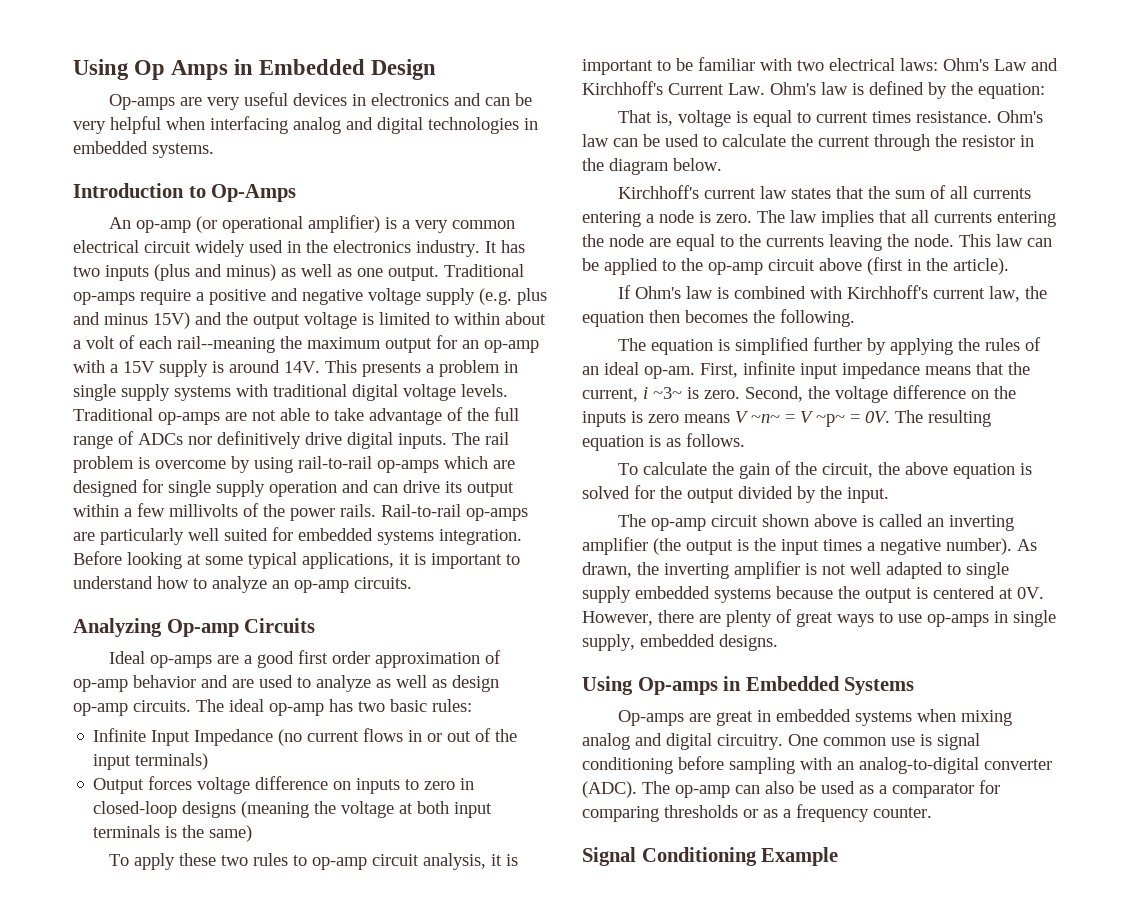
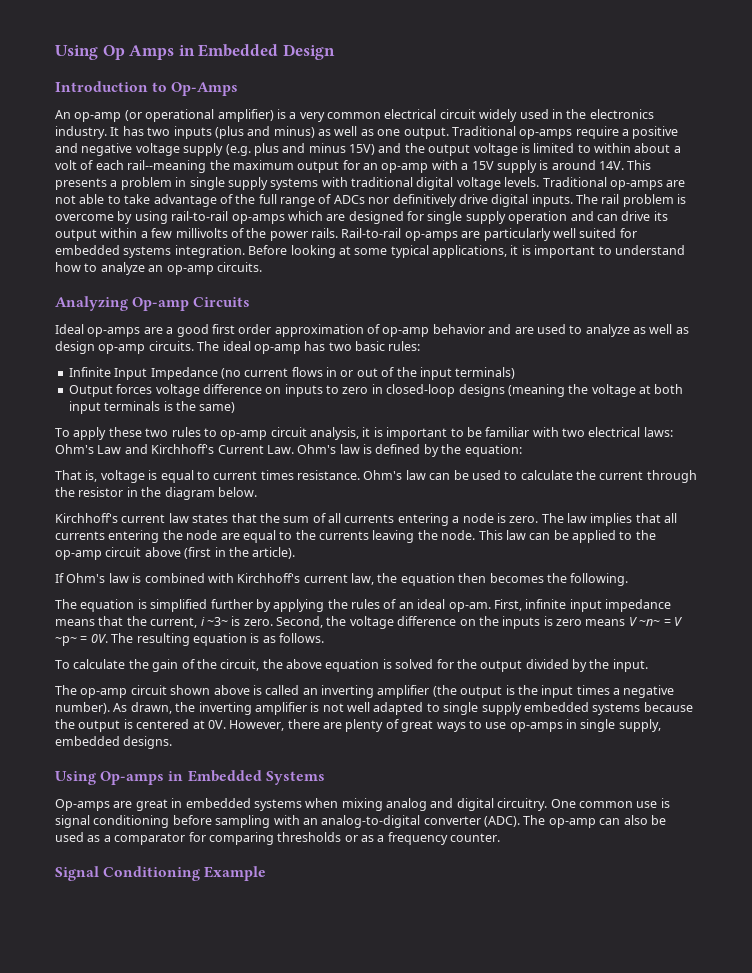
[109,92,533,110] [73,116,538,134] [73,141,214,158] // Op-amps are very useful devices in electronics and can be very helpful when interfacing analog and digital technologies in embedded systems. -> (335, 52) none

